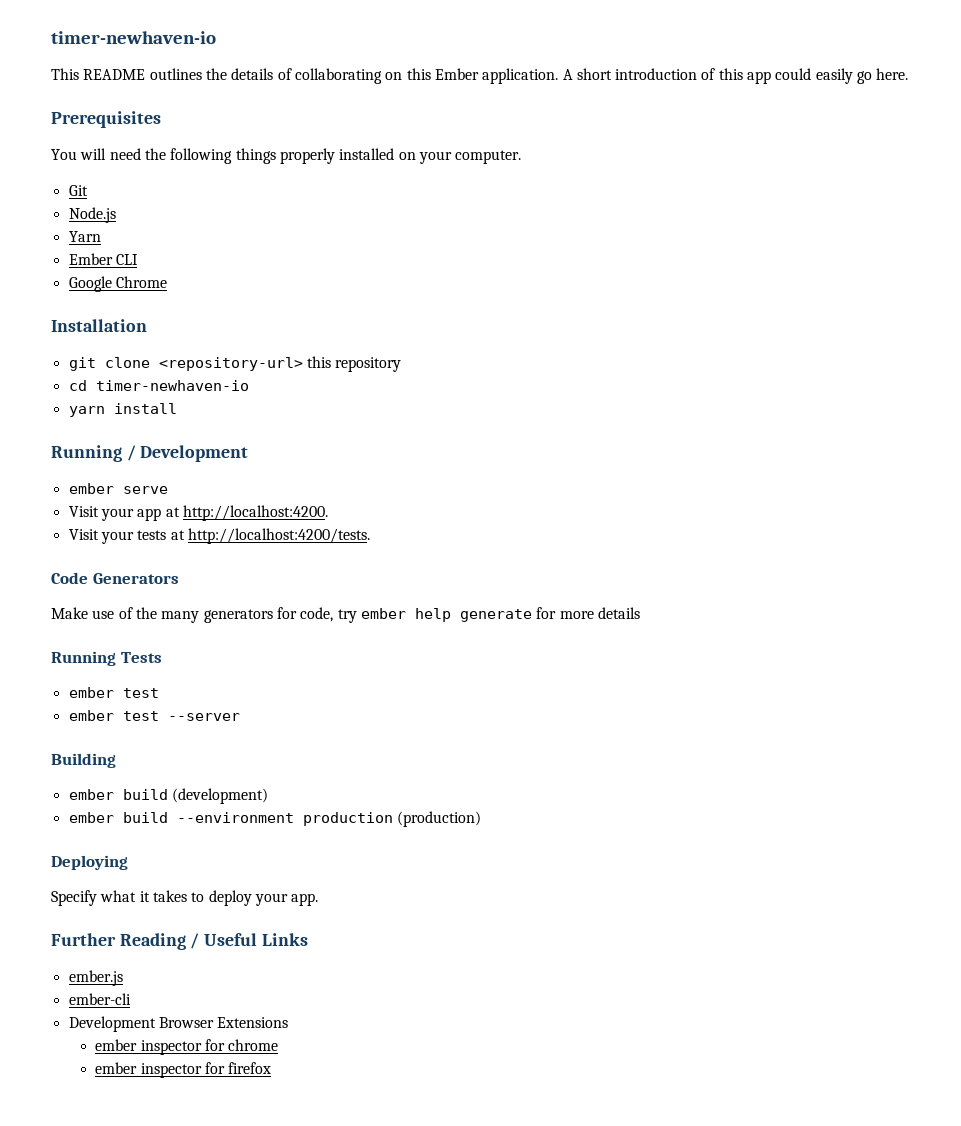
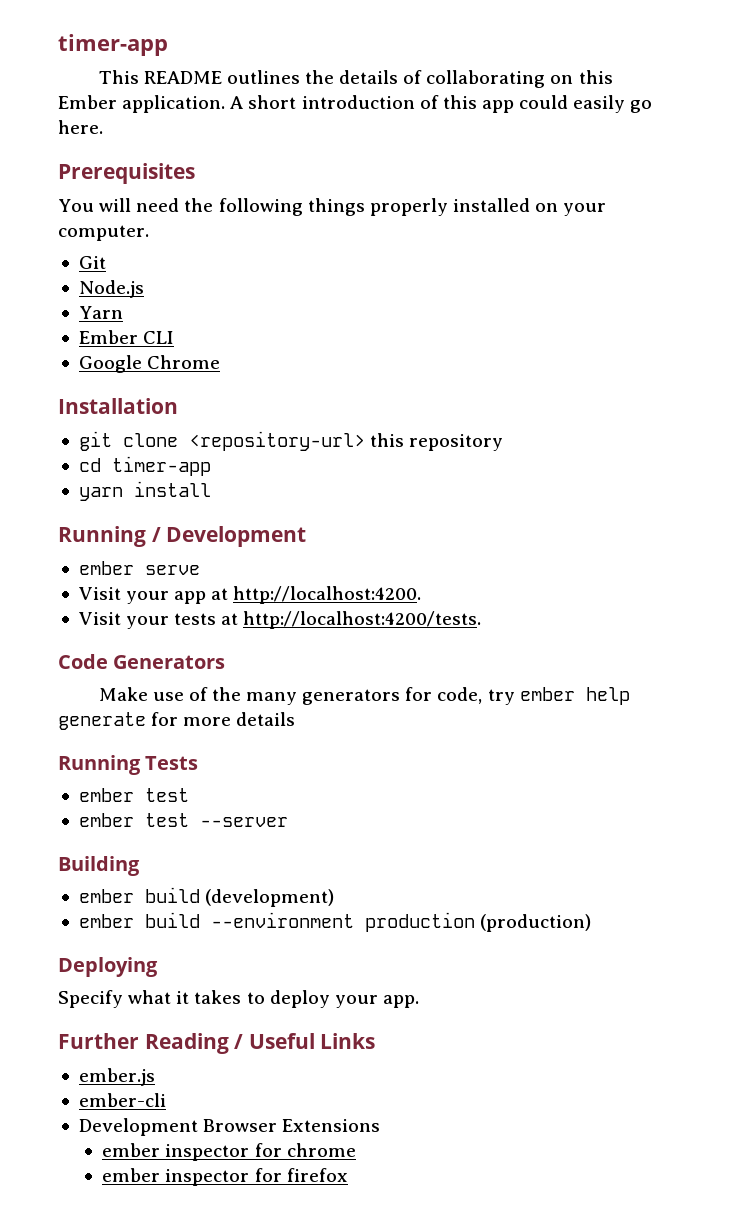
[51,31,216,44] timer-newhaven-io -> [58,34,168,56] timer-app
[95,380,249,391] timer-newhaven-io -> [111,456,211,476] timer-app

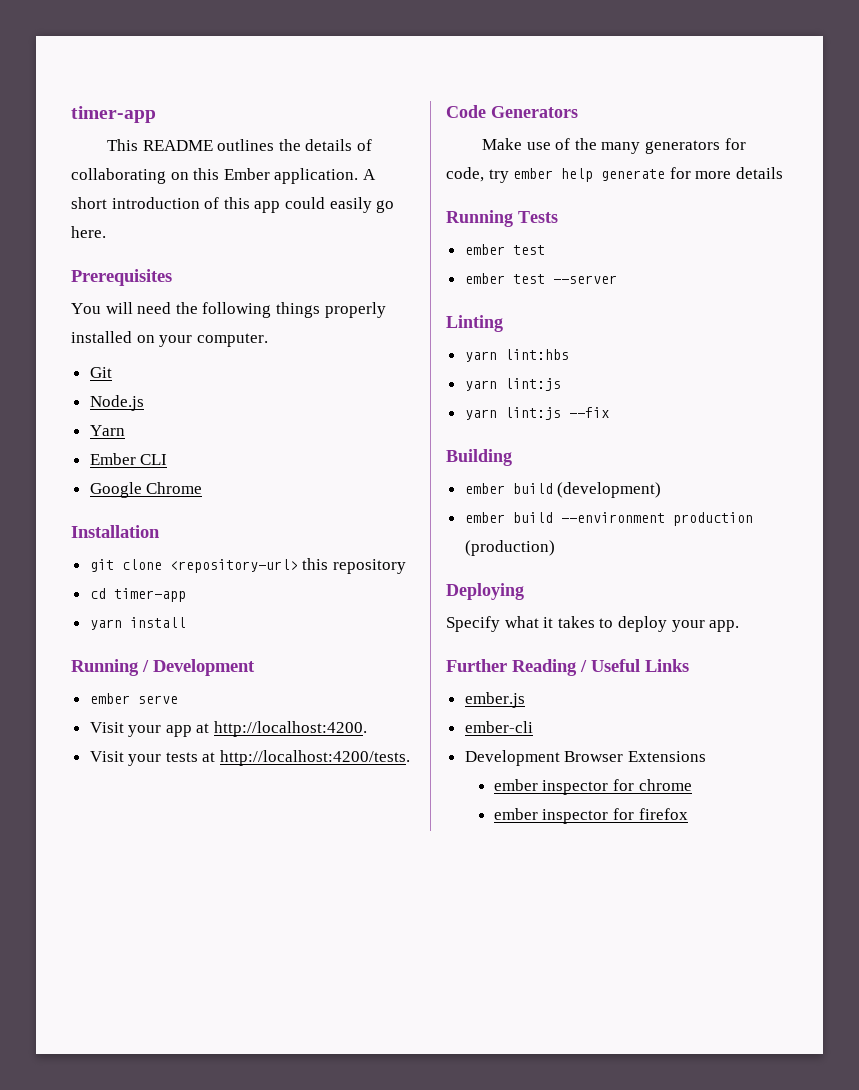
(288, 822) none -> [446,315,503,332] [464,349,569,362] [464,378,561,391] [464,407,609,420] // Linting // yarn lint:hbs // yarn lint:js // yarn lint:js --fix

